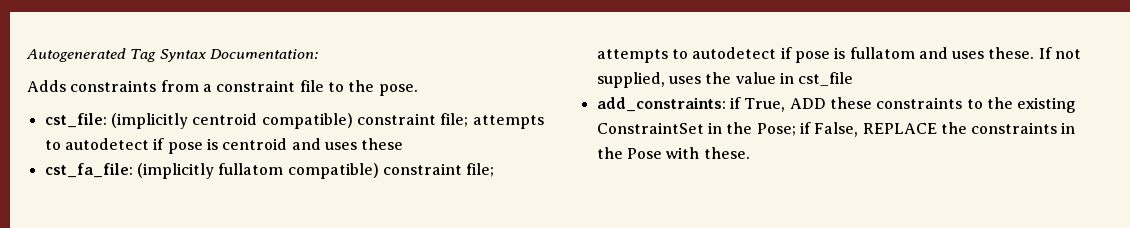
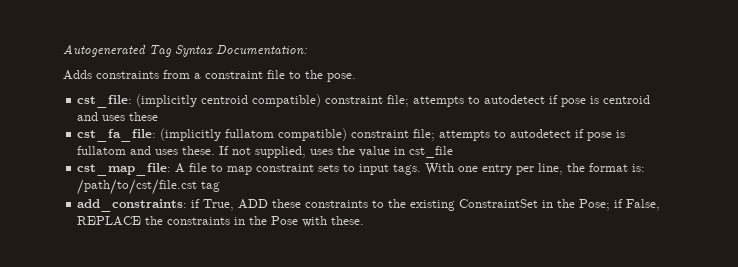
(854, 79) none -> [77,163,646,176] [77,179,221,195] // cst_map_file: A file to map constraint sets to input tags. With one entry per line, the format is: /path/to/cst/file.cst tag

